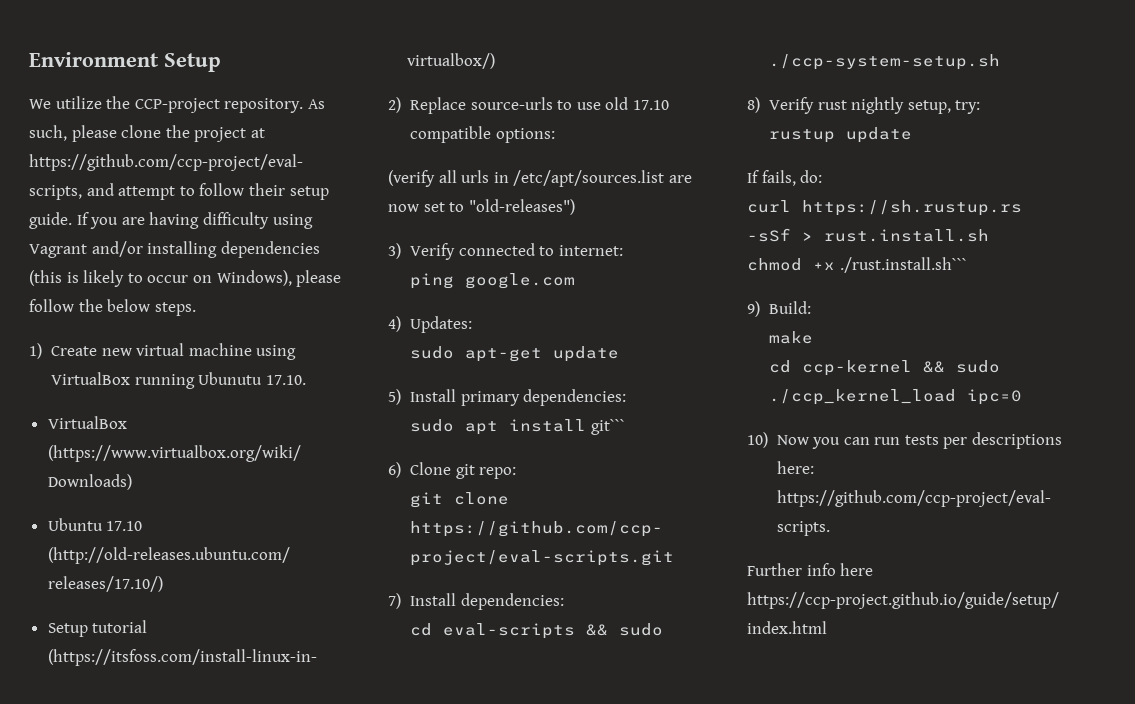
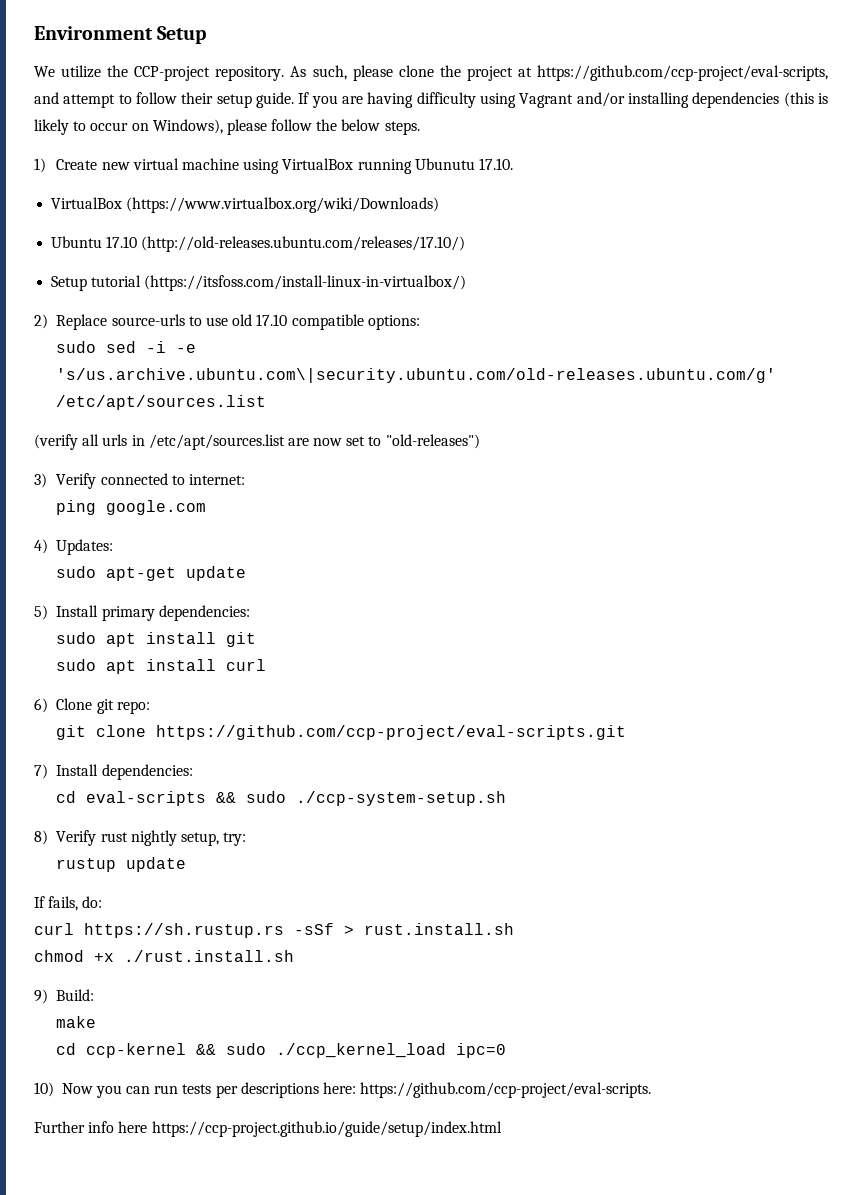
(555, 135) none -> [56,341,197,353] [56,368,777,383] [56,395,267,410] // sudo sed -i -e 's/us.archive.ubuntu.com\|security.ubuntu.com/old-releases.ubuntu.com/g' /etc/apt/sources.list
[590,419,625,435] git``` -> [226,632,257,647] [56,659,267,674] git // sudo apt install curl
[839,257,967,273] ./rust.install.sh``` -> [124,950,294,962] ./rust.install.sh

